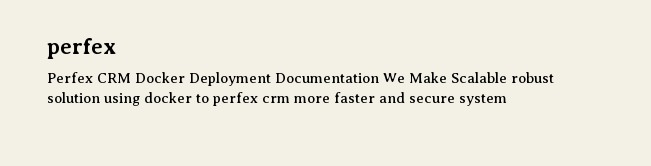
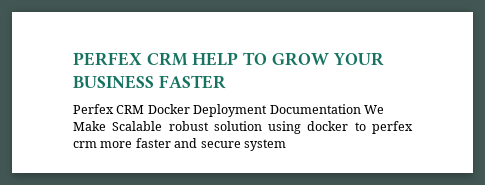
[47,38,116,59] perfex -> [73,52,384,66] [73,75,226,89] PERFEX CRM HELP TO GROW YOUR BUSINESS FASTER

